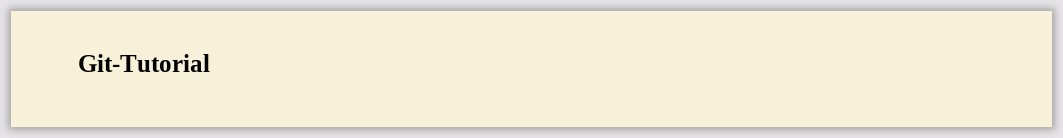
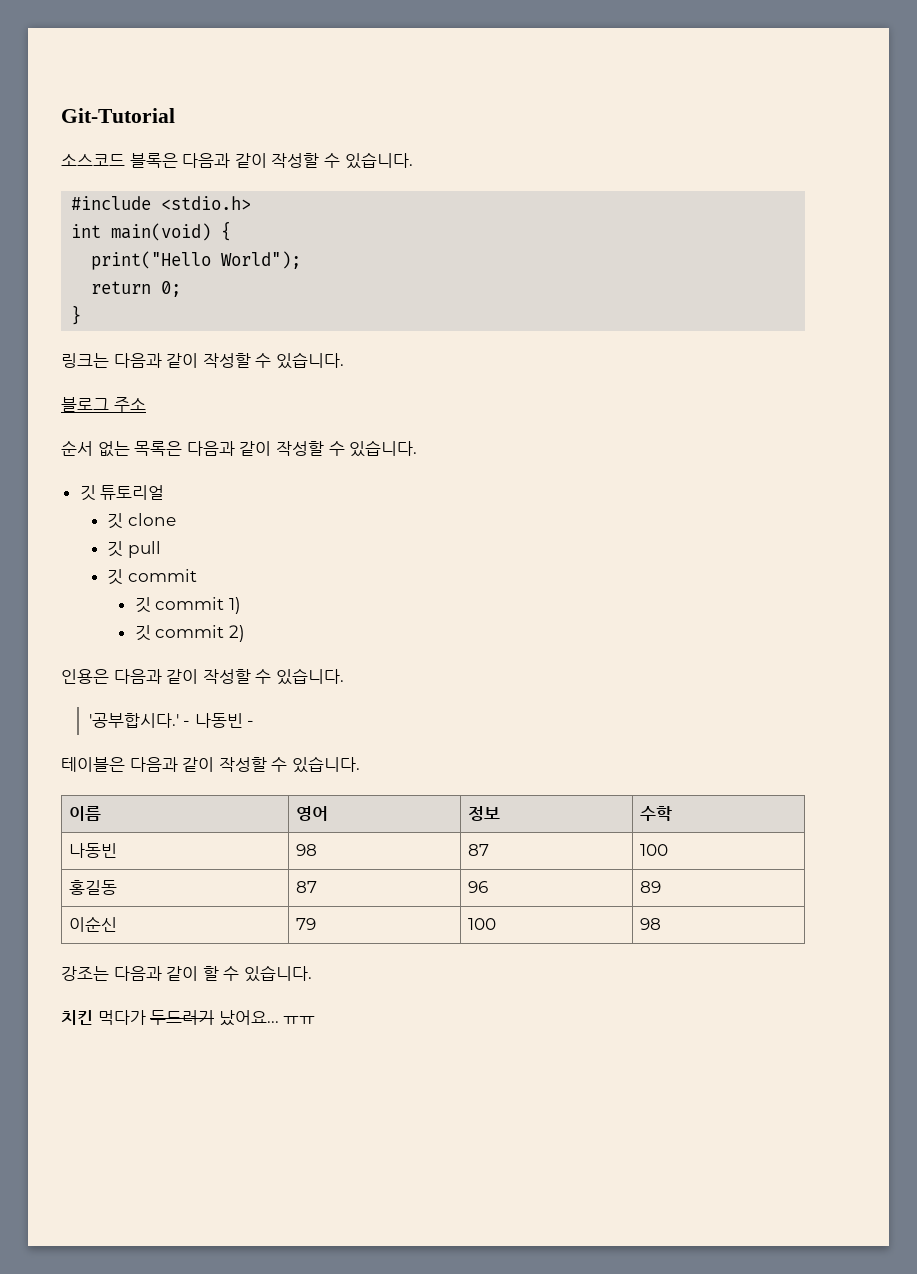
(210, 63) none -> [61,152,413,169] [71,196,252,210] [71,221,232,241] [91,251,302,270] [91,281,182,297] [71,305,82,325] [61,352,344,369] [61,397,146,412] [61,440,418,457] [79,485,165,501] [107,513,176,529] [107,541,161,558] [107,569,197,585] [134,597,241,614] [134,625,245,642] [61,668,344,685] [88,713,255,728] [61,756,360,773] [69,806,102,821] [296,806,329,821] [468,806,501,821] [640,806,673,821] [69,843,118,858] [296,844,318,856] [468,844,490,856] [640,844,669,856] [69,880,118,895] [296,881,318,893] [468,881,489,893] [640,881,662,893] [69,916,118,932] [296,918,317,930] [468,918,497,930] [640,918,662,930] [61,965,312,982] [61,1010,316,1026] // 소스코드 블록은 다음과 같이 작성할 수 있습니다. // #include <stdio.h> // int main(void) { // print("Hello World"); // return 0; // } // 링크는 다음과 같이 작성할 수 있습니다. // 블로그 주소 // 순서 없는 목록은 다음과 같이 작성할 수 있습니다. // 깃 튜토리얼 // 깃 clone // 깃 pull // 깃 commit // 깃 commit 1) // 깃 commit 2) // 인용은 다음과 같이 작성할 수 있습니다. // '공부합시다.' - 나동빈 - // 테이블은 다음과 같이 작성할 수 있습니다. // 이름 | 영어 | 정보 | 수학 // 나동빈 | 98 | 87 | 100 // 홍길동 | 87 | 96 | 89 // 이순신 | 79 | 100 | 98 // 강조는 다음과 같이 할 수 있습니다. // 치킨 먹다가 두드러기 났어요... ㅠㅠ

